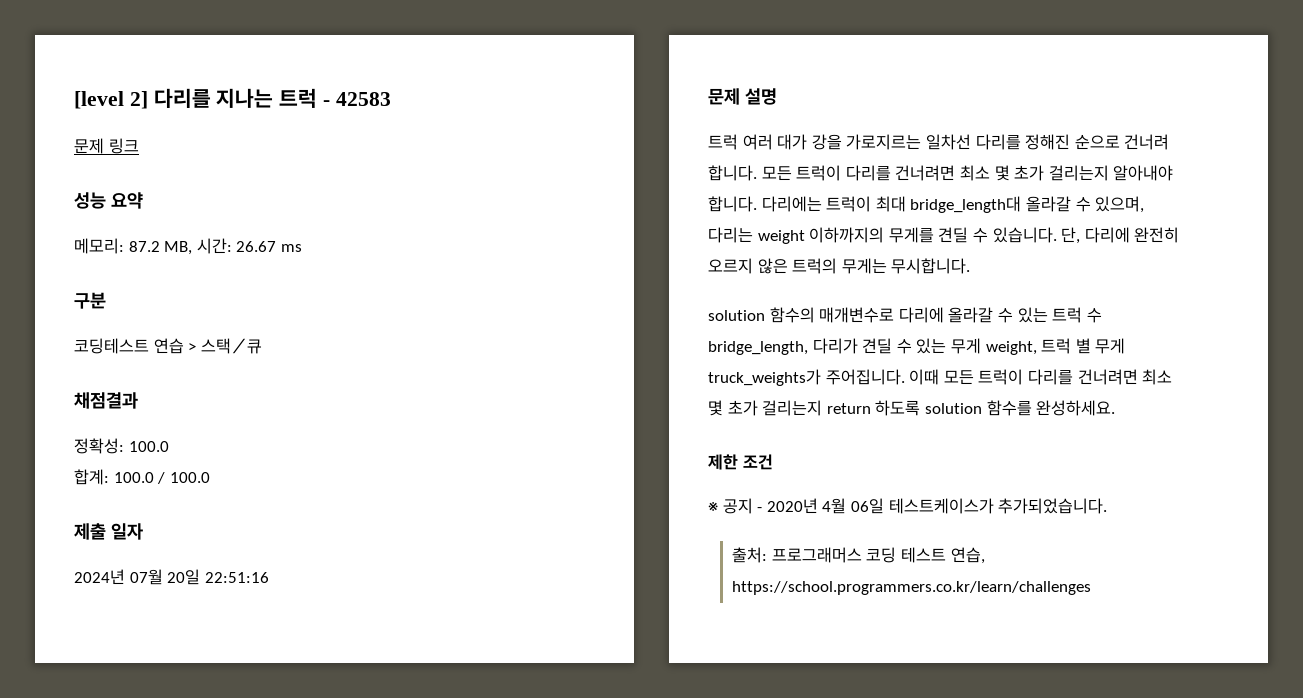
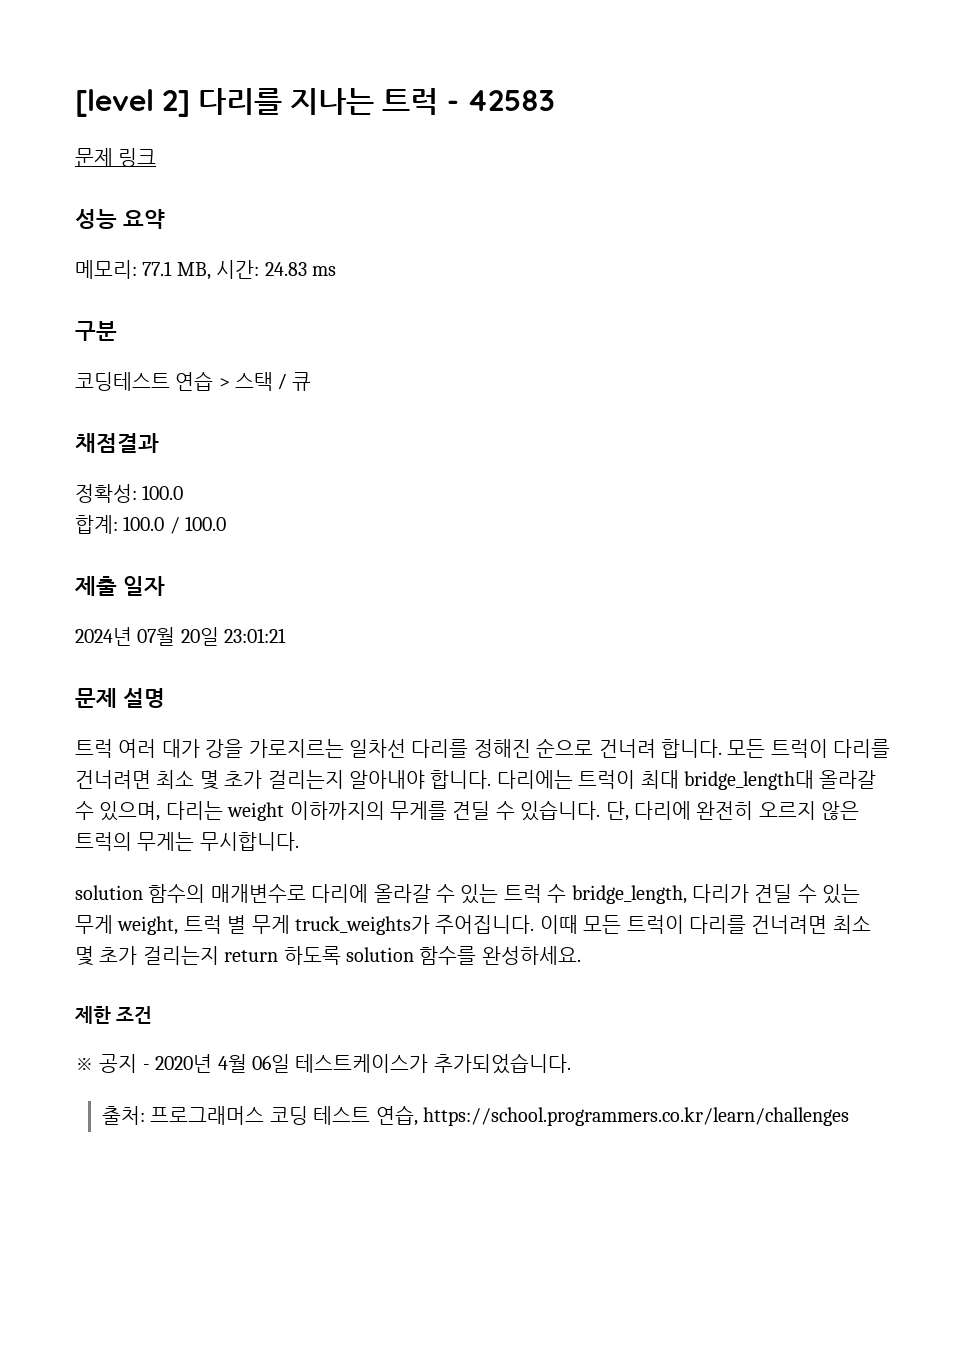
[128,241,160,252] 87.2 -> [142,261,173,276] 77.1
[236,241,277,252] 26.67 -> [264,262,307,276] 24.83
[204,572,269,583] 22:51:16 -> [224,628,287,643] 23:01:21

